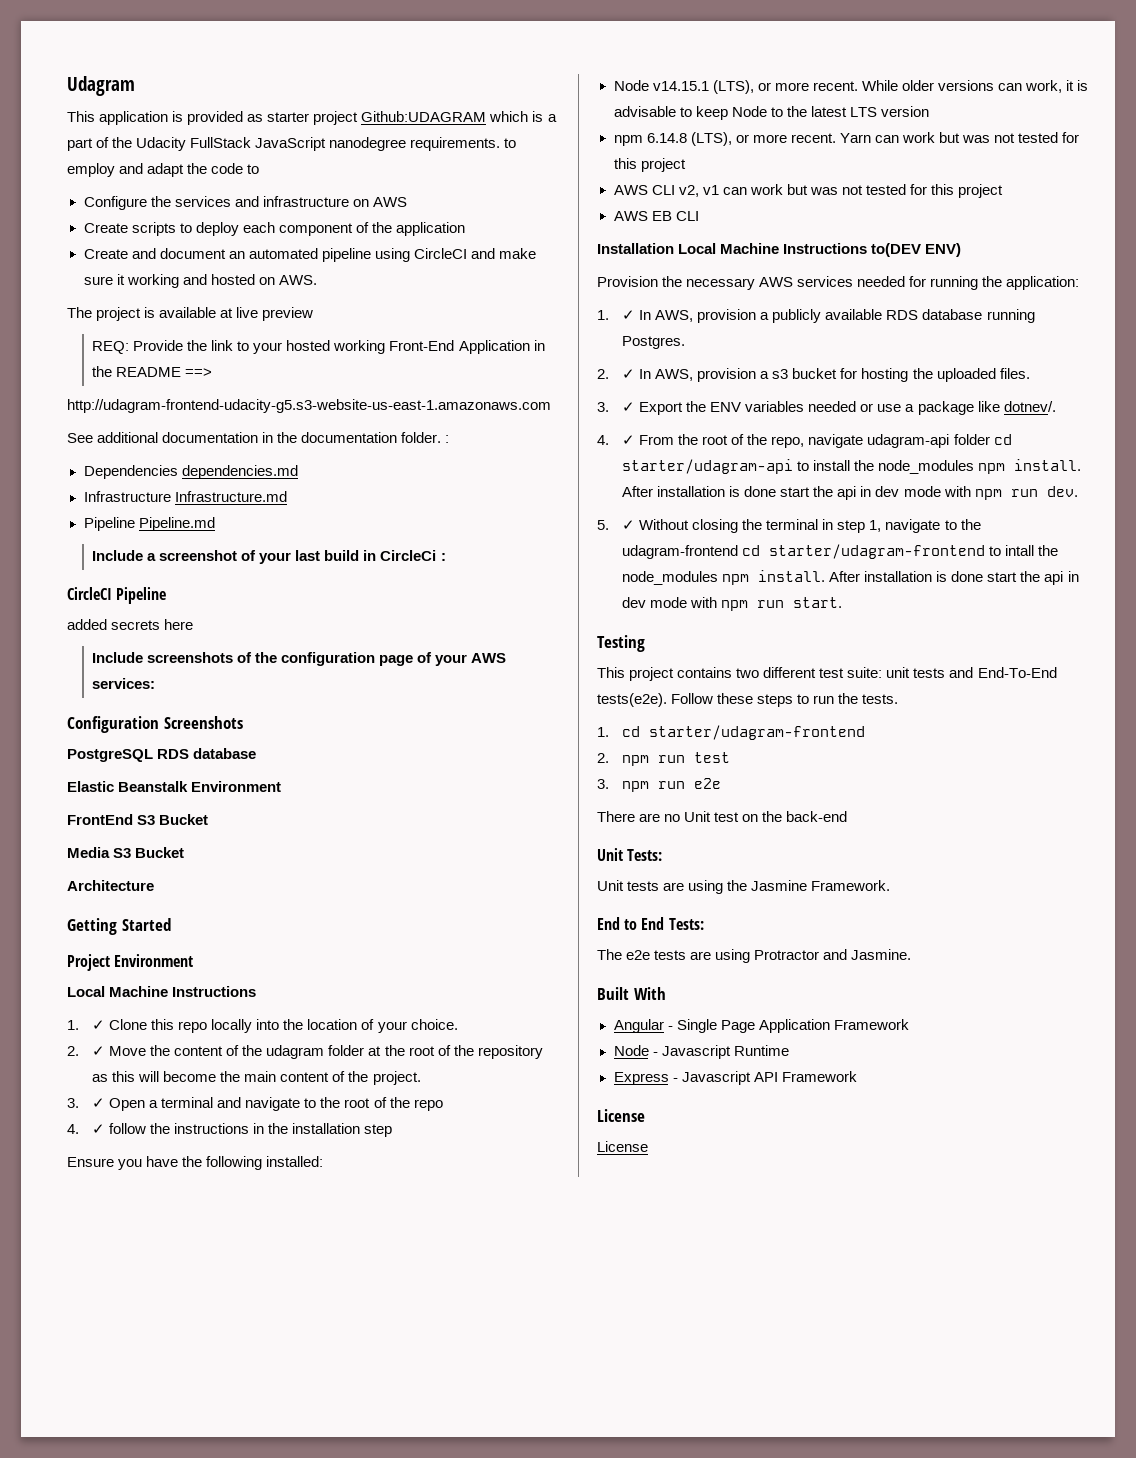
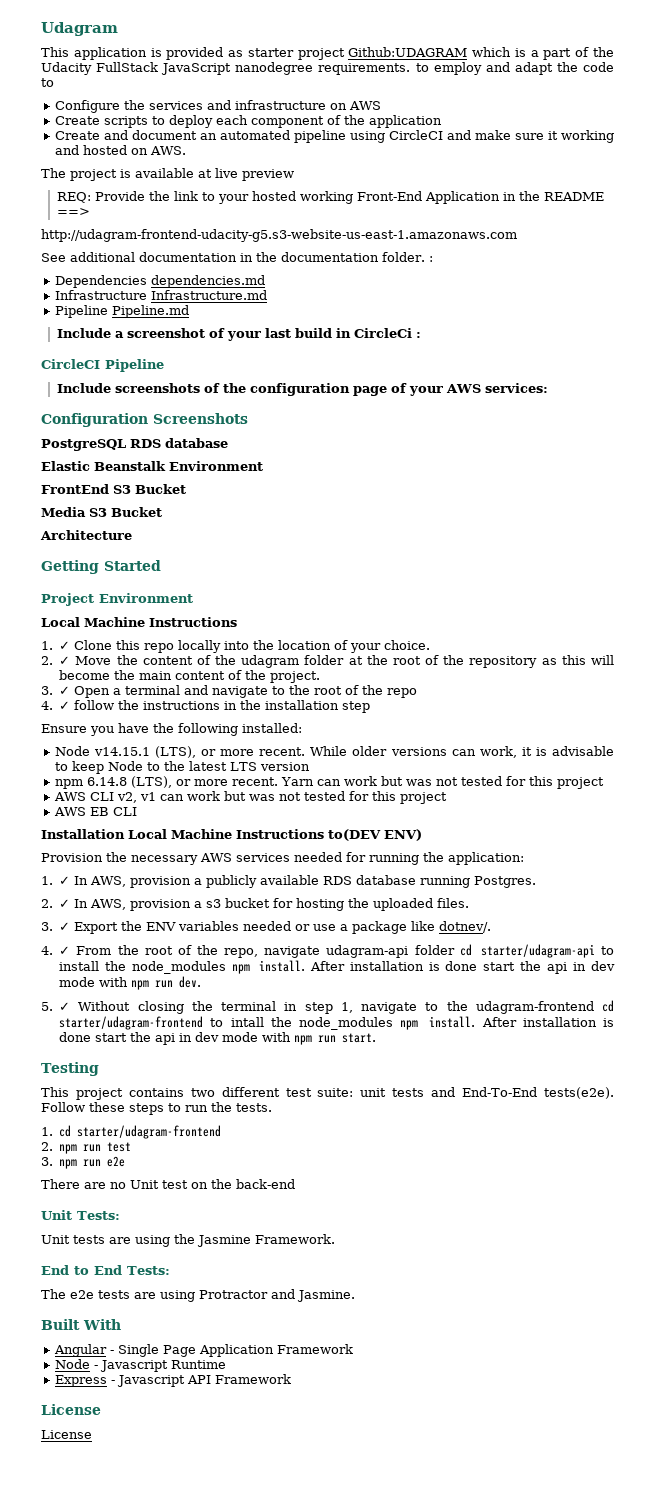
[67,619,194,630] // added secrets here -> (164, 365) none

